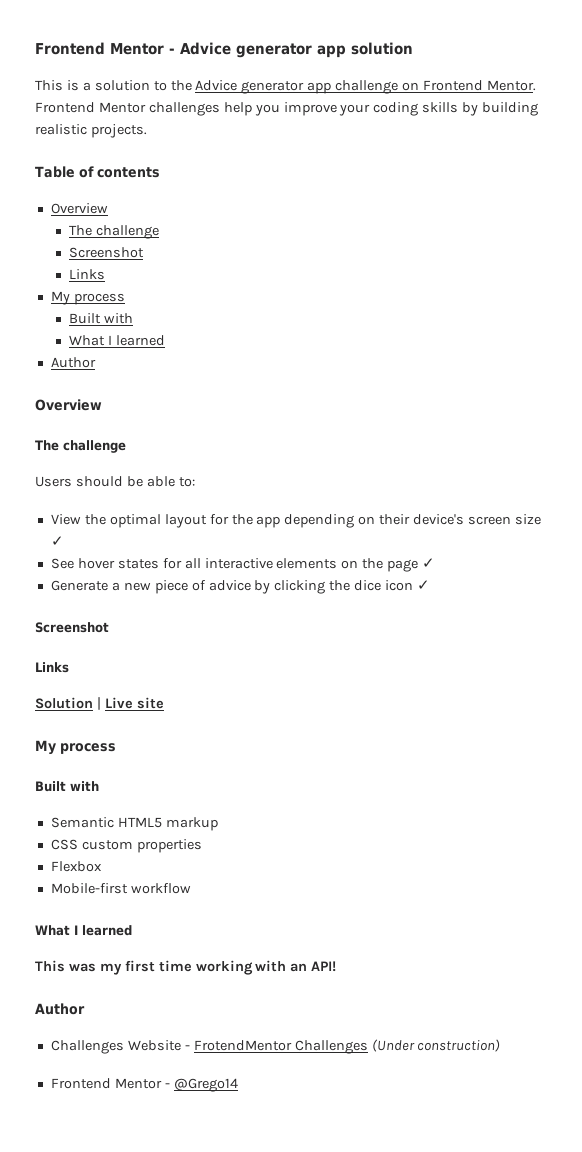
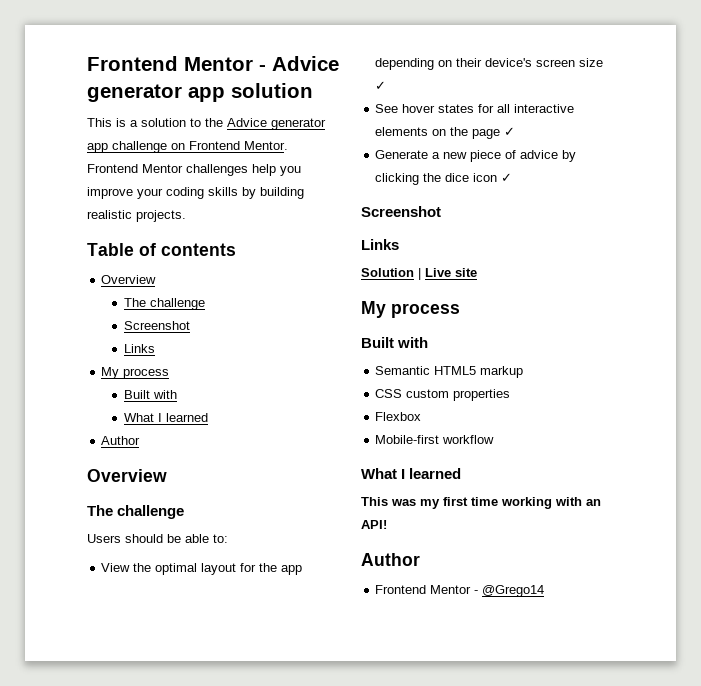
[50,1039,501,1054] // Challenges Website - FrotendMentor Challenges (Under construction) -> (420, 559) none

